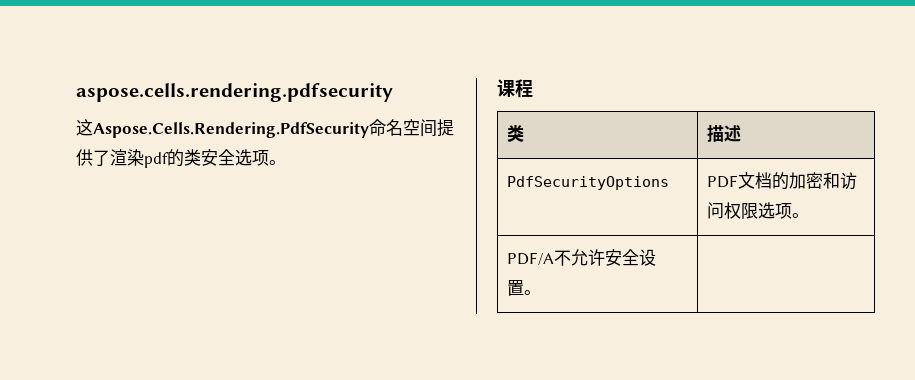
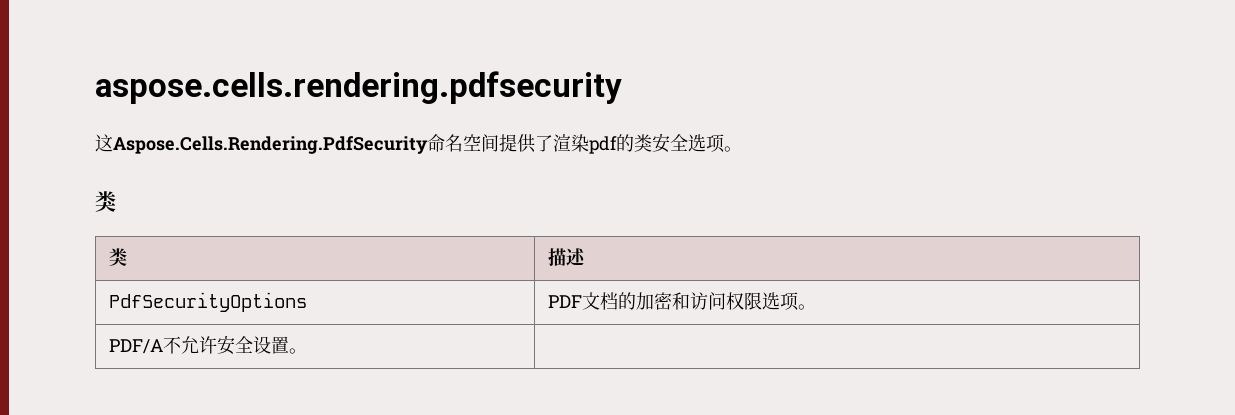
[497,79,533,98] 课程 -> [95,191,116,212] 类

